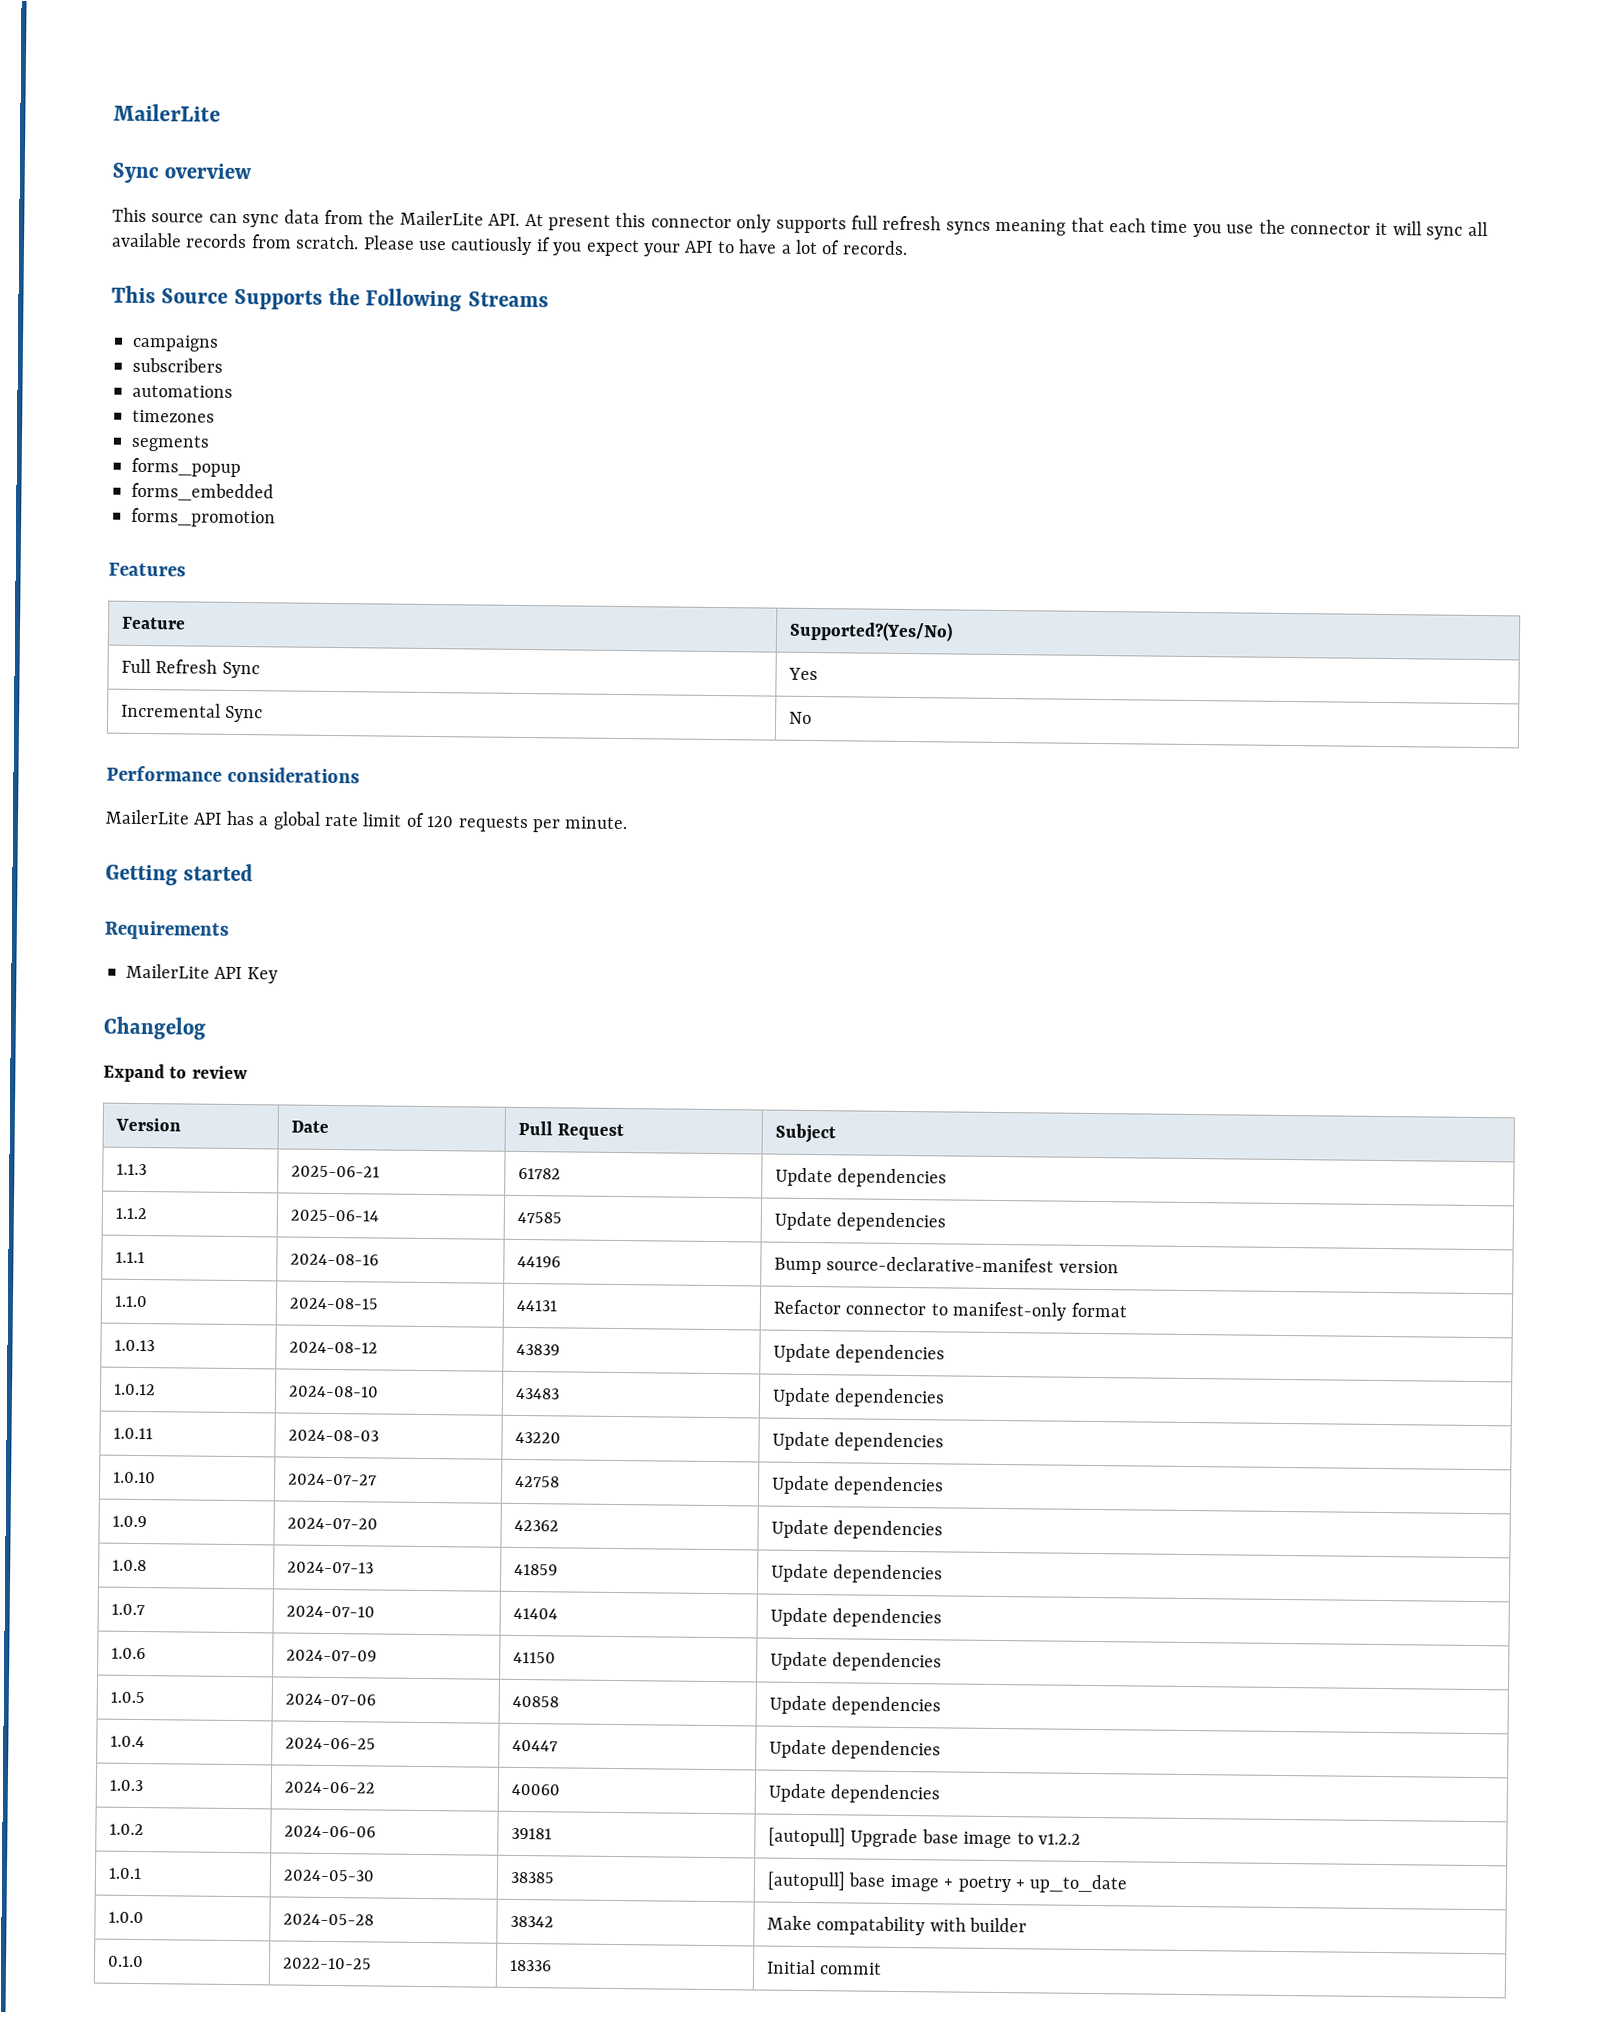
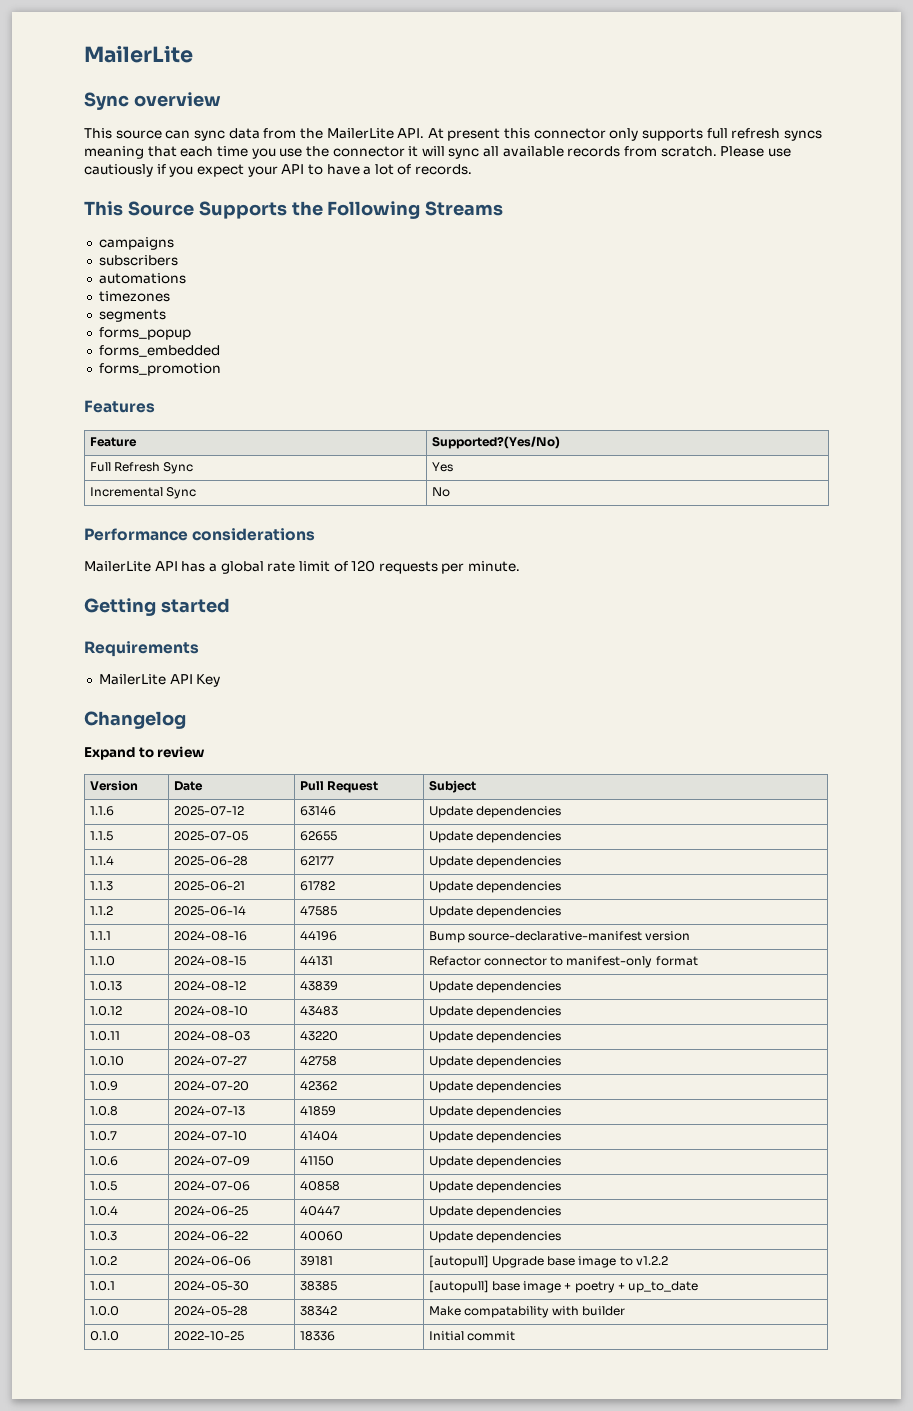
(836, 1133) none -> [89,806,114,816] [173,806,244,816] [299,806,336,816] [428,806,561,818] [89,831,113,841] [173,831,248,841] [299,831,337,841] [428,831,561,843] [89,856,114,865] [173,856,248,866] [299,856,334,866] [428,856,561,868] // 1.1.6 | 2025-07-12 | 63146 | Update dependencies // 1.1.5 | 2025-07-05 | 62655 | Update dependencies // 1.1.4 | 2025-06-28 | 62177 | Update dependencies

